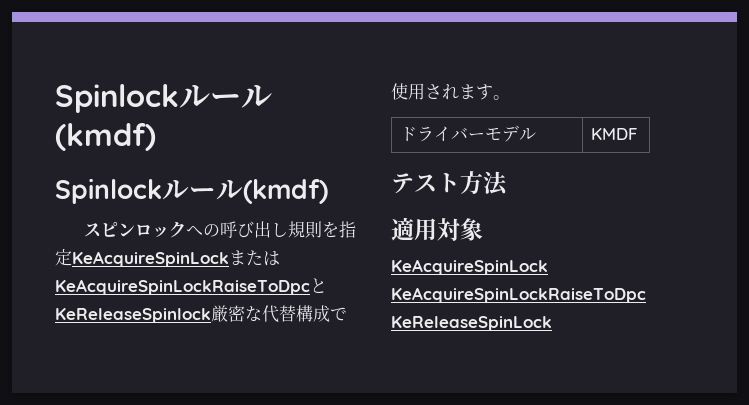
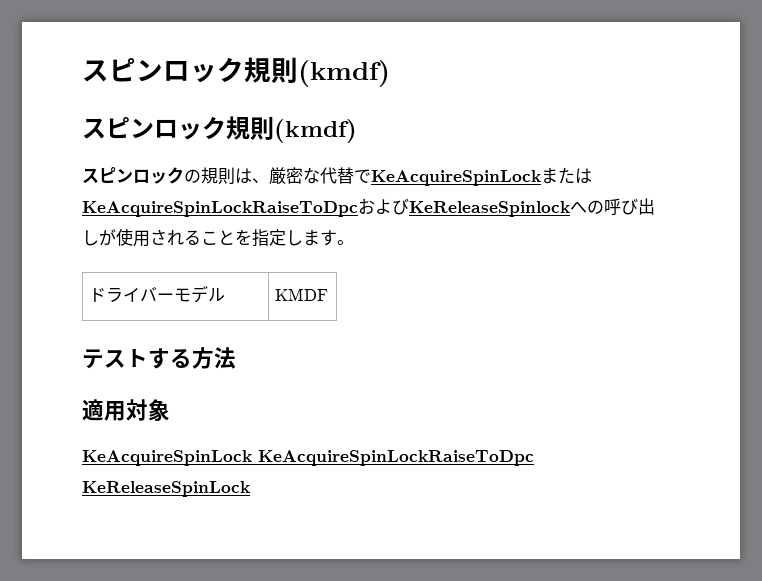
[55,84,272,113] [55,123,156,151] [55,178,328,204] [83,221,356,239] [55,249,280,267] [55,278,327,295] [55,305,347,323] [391,83,459,100] Spinlockルール(kmdf) // Spinlockルール(kmdf) // スピンロックへの呼び出し規則を指定KeAcquireSpinLockまたはKeAcquireSpinLockRaiseToDpcとKeReleaseSpinlock厳密な代替構成で使用され -> [82,57,390,87] [82,116,357,143] [82,167,592,186] [82,198,655,217] [82,228,303,247] スピンロック規則(kmdf) // スピンロック規則(kmdf) // スピンロックの規則は、厳密な代替でKeAcquireSpinLockまたはKeAcquireSpinLockRaiseToDpcおよびKeReleaseSpinlockへの呼び出しが使用されることを指定し
(460, 183) none -> [148,348,192,369] する

